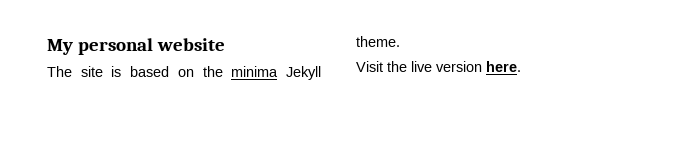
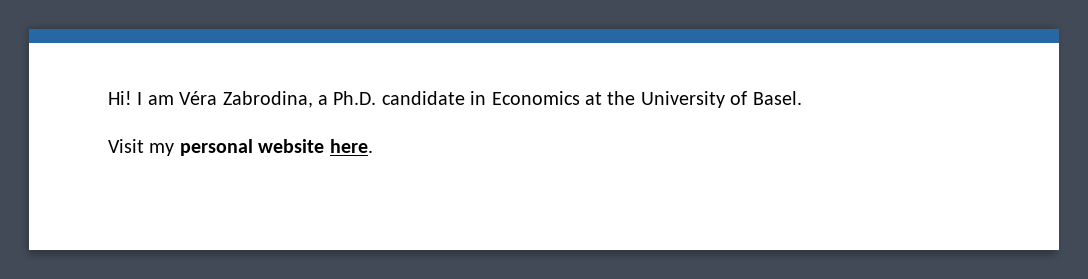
[47,38,225,55] [47,66,321,80] [356,36,400,47] [356,61,482,72] My personal website // The site is based on the minima Jekyll theme. // Visit the live version -> [108,91,802,108] [108,139,325,156] Hi! I am Véra Zabrodina, a Ph.D. candidate in Economics at the University of Basel. // Visit my personal website

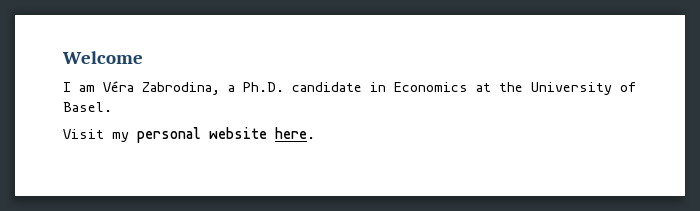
[108,91,132,105] Hi! -> [62,51,143,64] Welcome //

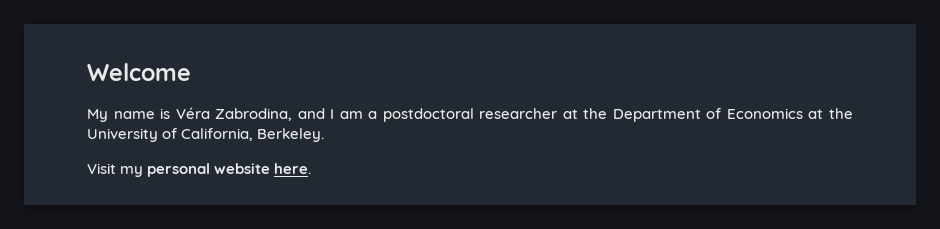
[63,81,386,95] I am Véra Zabrodina, a Ph.D. candidate in -> [87,107,722,122] My name is Véra Zabrodina, and I am a postdoctoral researcher at the Department of
[63,102,112,112] Basel. -> [181,128,325,142] California, Berkeley.

